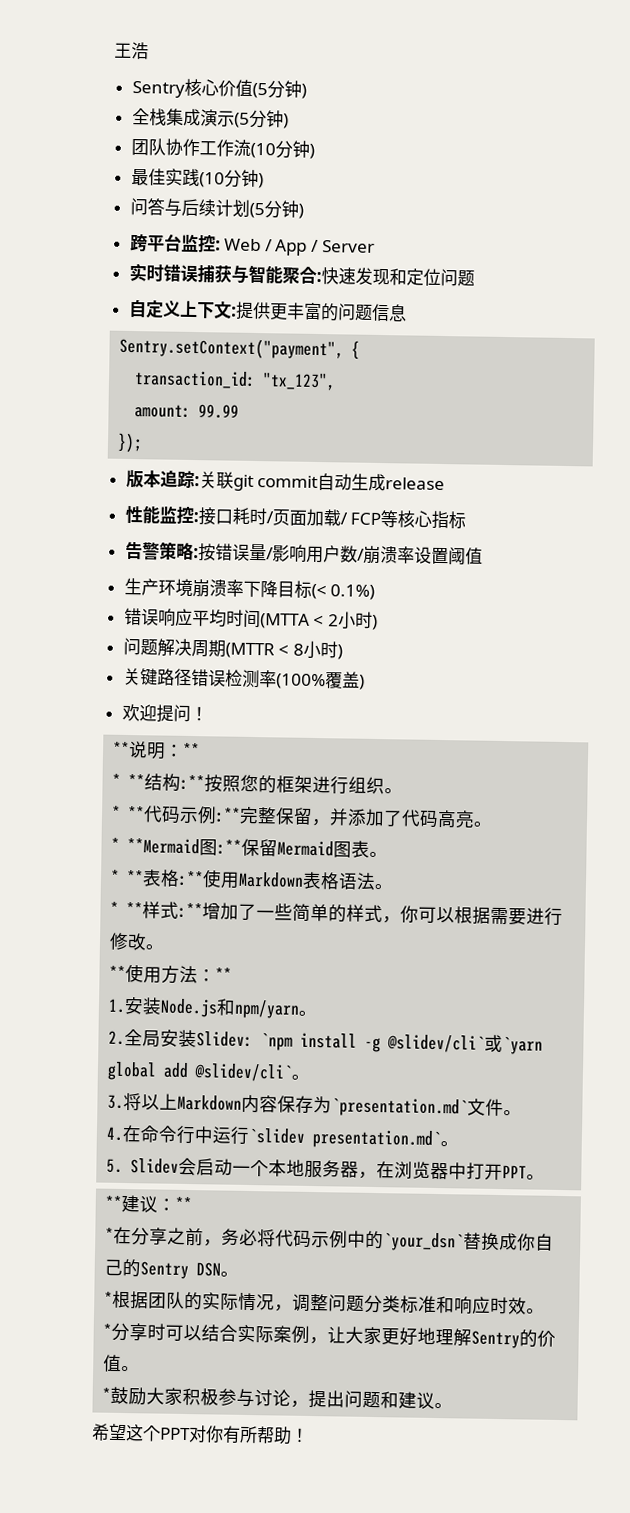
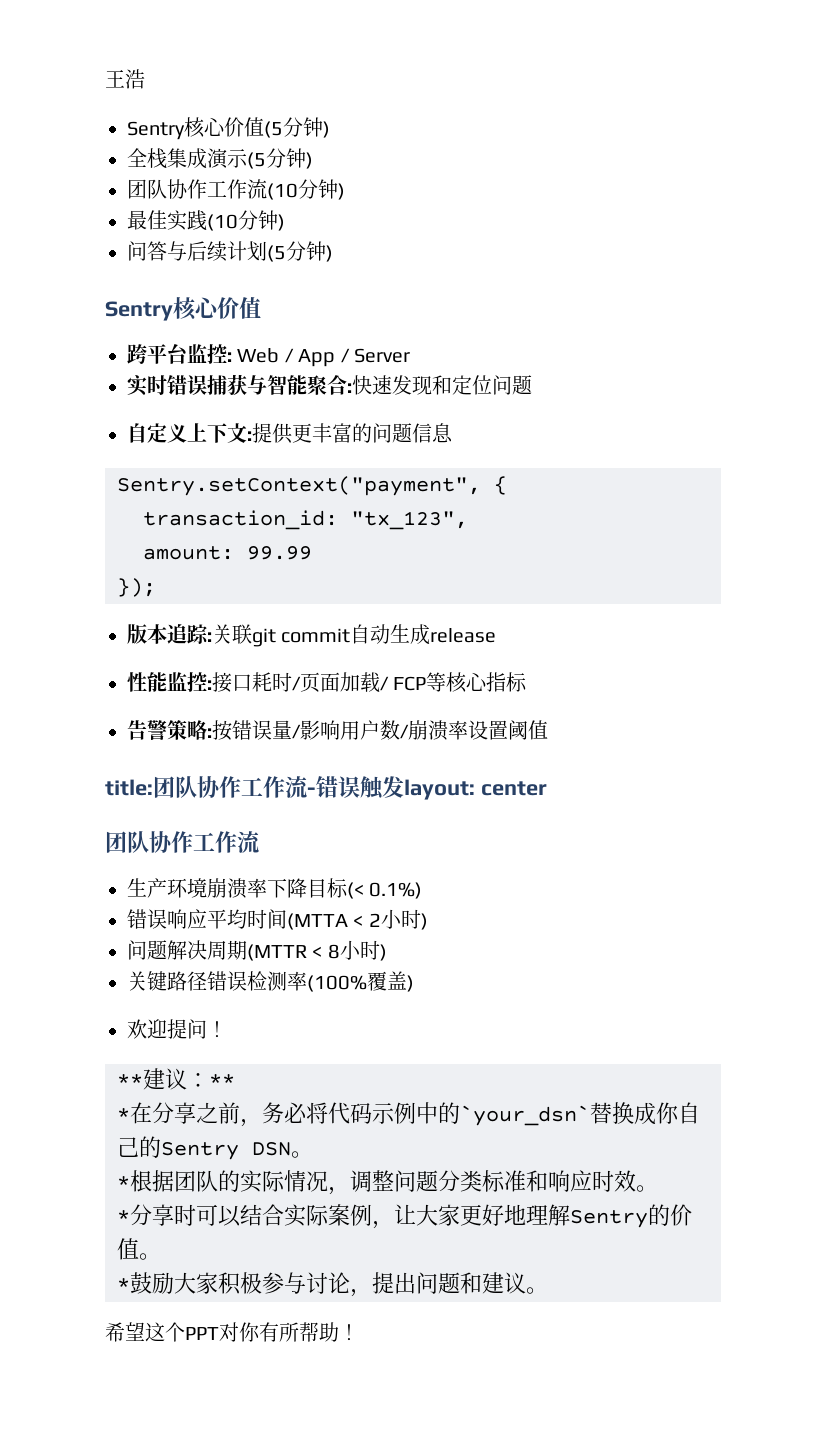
(304, 211) none -> [105,297,261,321] // Sentry核心价值
(483, 556) none -> [105,776,547,800] [105,831,260,853] // title:团队协作工作流-错误触发layout: center // 团队协作工作流
[112,741,201,760] [112,773,404,795] [111,805,493,829] [111,837,389,858] [110,869,394,890] [110,901,564,927] [109,932,165,951] [109,963,233,984] [108,996,318,1019] [108,1028,544,1055] [107,1061,311,1082] [107,1092,523,1118] [106,1124,460,1150] [106,1157,546,1181] // **说明：** // * **结构:**按照您的框架进行组织。 // * **代码示例:**完整保留，并添加了代码高亮。 // * **Mermaid图:**保留Mermaid图表。 // * **表格:**使用Markdown表格语法。 // * **样式:**增加了一些简单的样式，你可以根据需要进行修改。 // **使用方法：** // 1.安装Node.js和npm/yarn。 // 2.全局安装Slidev: `npm install -g @slidev/cli`或`yarn global add @slidev/cli`。 // 3.将以上Markdown内容保存为`presentation.md`文件。 // 4.在命令行中运行`slidev presentation.md`。 // 5. Slidev会启动一个本地服务器，在浏览器中打开PPT。 -> (227, 1029) none

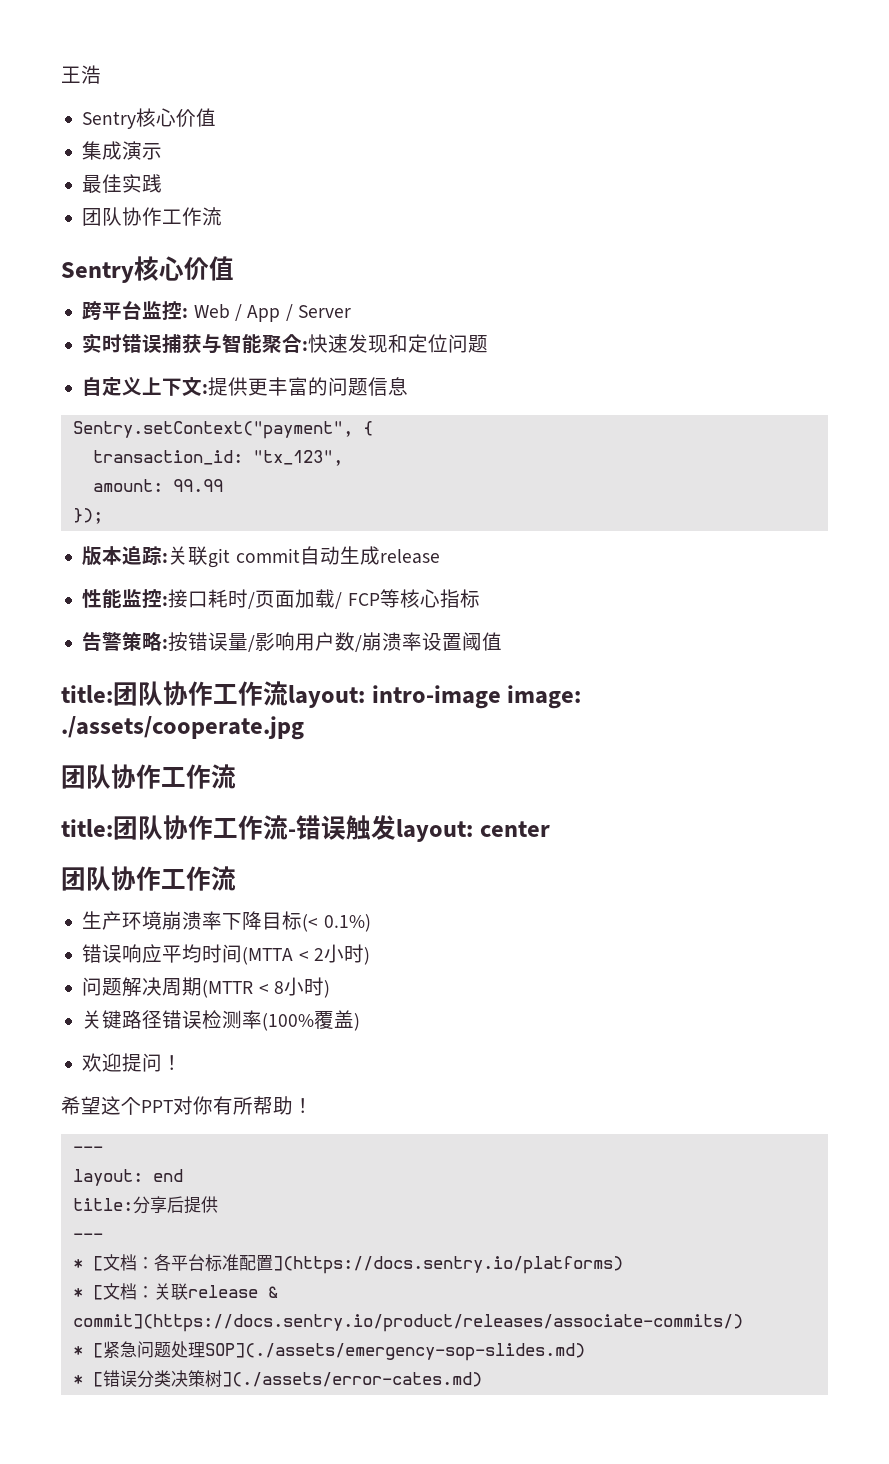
[264,117,330,138] [127,148,167,169] (5分钟) // 全栈 -> (217, 117) //
[247,148,313,169] [127,179,345,200] [127,210,285,231] [127,241,333,262] (5分钟) // 团队协作工作流(10分钟) // 最佳实践(10分钟) // 问答与后续计划(5分钟) -> [82,174,163,193] [82,207,223,226] // 最佳实践 // 团队协作工作流
(548, 730) none -> [61,681,582,709] [61,716,304,740] [61,764,236,789] // title:团队协作工作流layout: intro-image image: ./assets/cooperate.jpg // 团队协作工作流
[117,1068,235,1090] [117,1102,700,1127] [117,1136,313,1160] [117,1170,658,1195] [117,1204,692,1229] [117,1238,161,1260] [117,1272,548,1297] // **建议：** // *在分享之前，务必将代码示例中的`your_dsn`替换成你自己的Sentry DSN。 // *根据团队的实际情况，调整问题分类标准和响应时效。 // *分享时可以结合实际案例，让大家更好地理解Sentry的价值。 // *鼓励大家积极参与讨论，提出问题和建议。 -> (183, 1062) none
(359, 1332) none -> [72,1146,103,1153] [72,1169,183,1186] [72,1196,218,1214] [72,1233,103,1240] [72,1254,623,1274] [72,1283,278,1300] [72,1314,743,1332] [72,1341,585,1361] [72,1370,482,1388] // --- // layout: end // title:分享后提供 // --- // * [文档：各平台标准配置](https://docs.sentry.io/platforms) // * [文档：关联release & commit](https://docs.sentry.io/product/releases/associate-commits/) // * [紧急问题处理SOP](./assets/emergency-sop-slides.md) // * [错误分类决策树](./assets/error-cates.md)

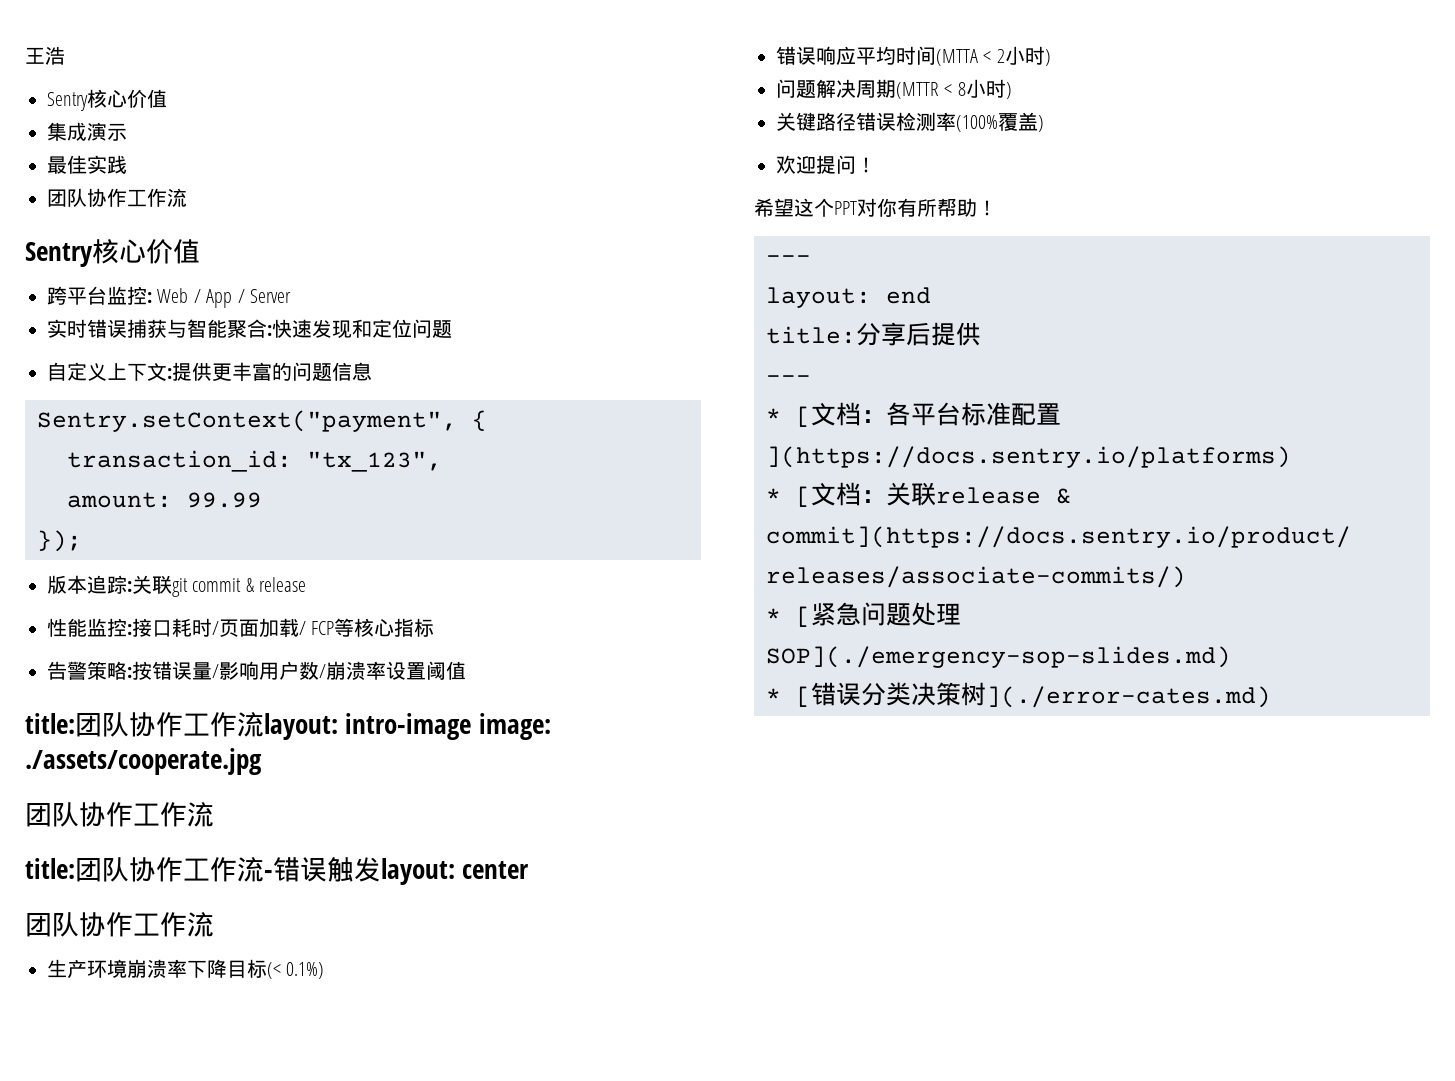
[299,546,380,565] 自动生成 -> [245,578,255,592] &
[204,1343,585,1361] SOP](./assets/emergency-sop-slides.md) -> [766,646,1231,668] SOP](./emergency-sop-slides.md)
[221,1372,482,1387] ](./assets/error-cates.md) -> [986,686,1271,708] ](./error-cates.md)

